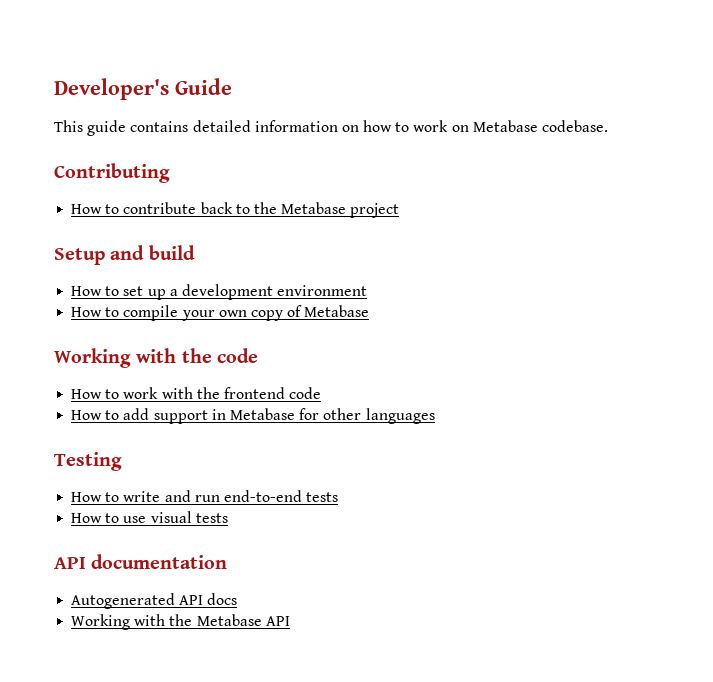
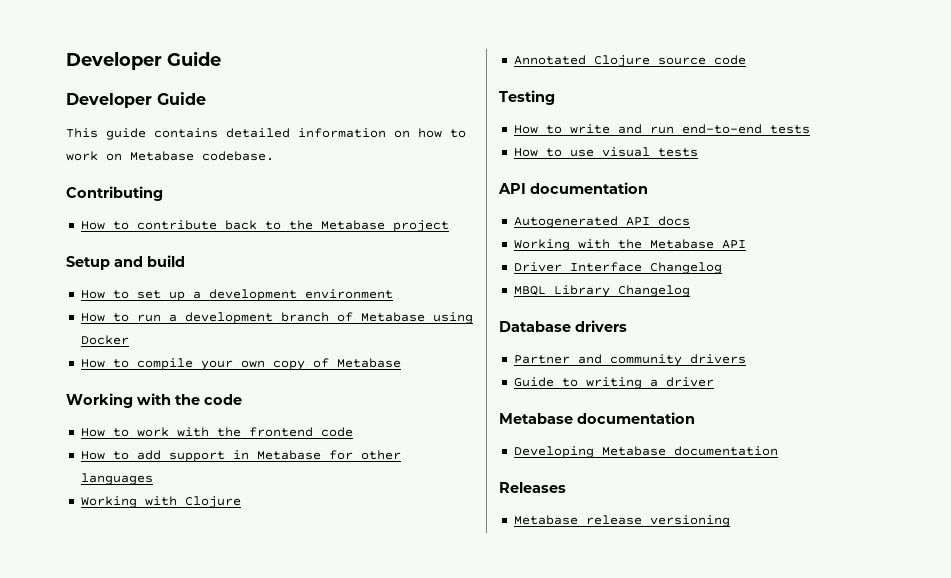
[54,78,169,100] Developer's -> [66,51,221,70] [66,93,152,108] Developer Guide // Developer
(368, 290) none -> [80,312,473,324] [80,335,129,345] // How to run a development branch of Metabase using Docker
(435, 416) none -> [80,496,241,508] [513,55,746,67] // Working with Clojure // Annotated Clojure source code
(290, 621) none -> [513,262,722,274] [513,285,690,297] [499,320,627,332] [513,354,746,366] [513,377,714,389] [499,412,695,424] [513,446,778,458] [499,482,566,493] [513,515,730,527] // Driver Interface Changelog // MBQL Library Changelog // Database drivers // Partner and community drivers // Guide to writing a driver // Metabase documentation // Developing Metabase documentation // Releases // Metabase release versioning

